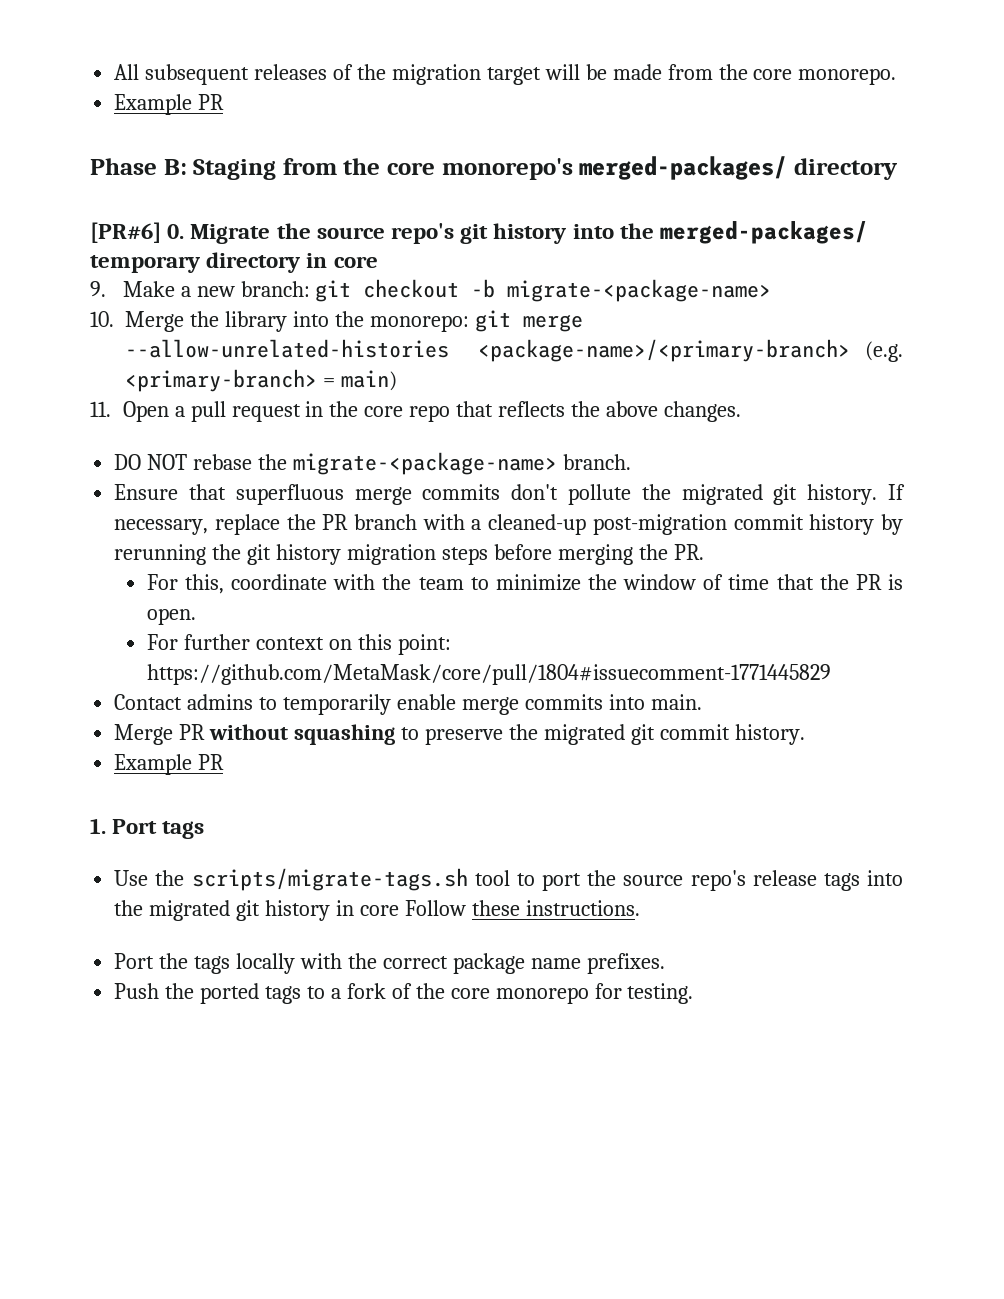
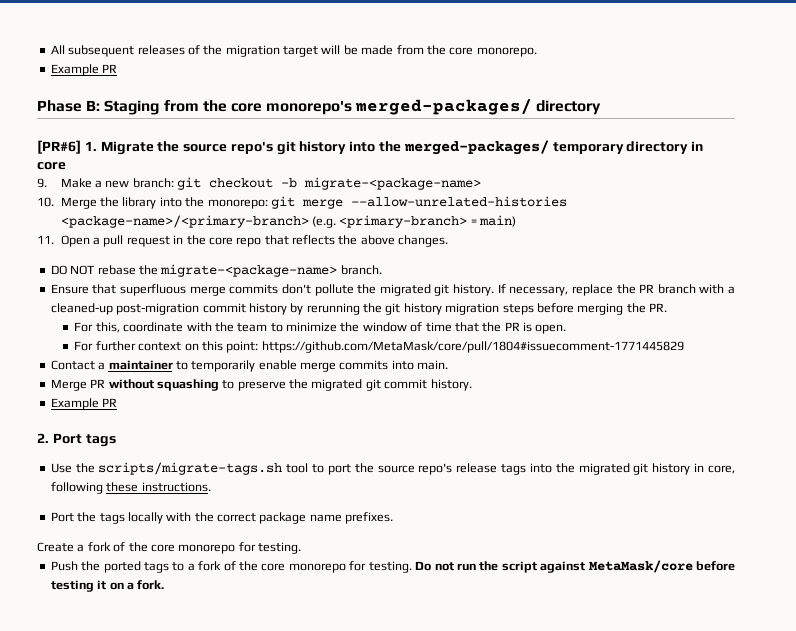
[167,224,185,239] 0. -> [84,141,97,151] 1.
[187,694,254,710] admins -> [98,360,173,370] a maintainer
[90,818,106,834] 1. -> [37,433,49,443] 2.
[359,900,466,916] core Follow -> [708,465,735,474] [50,482,103,494] core, following
(665, 963) none -> [37,542,301,554] // Create a fork of the core monorepo for testing.
(694, 993) none -> [415,560,736,573] [50,580,165,592] Do not run the script against MetaMask/core before testing it on a fork.

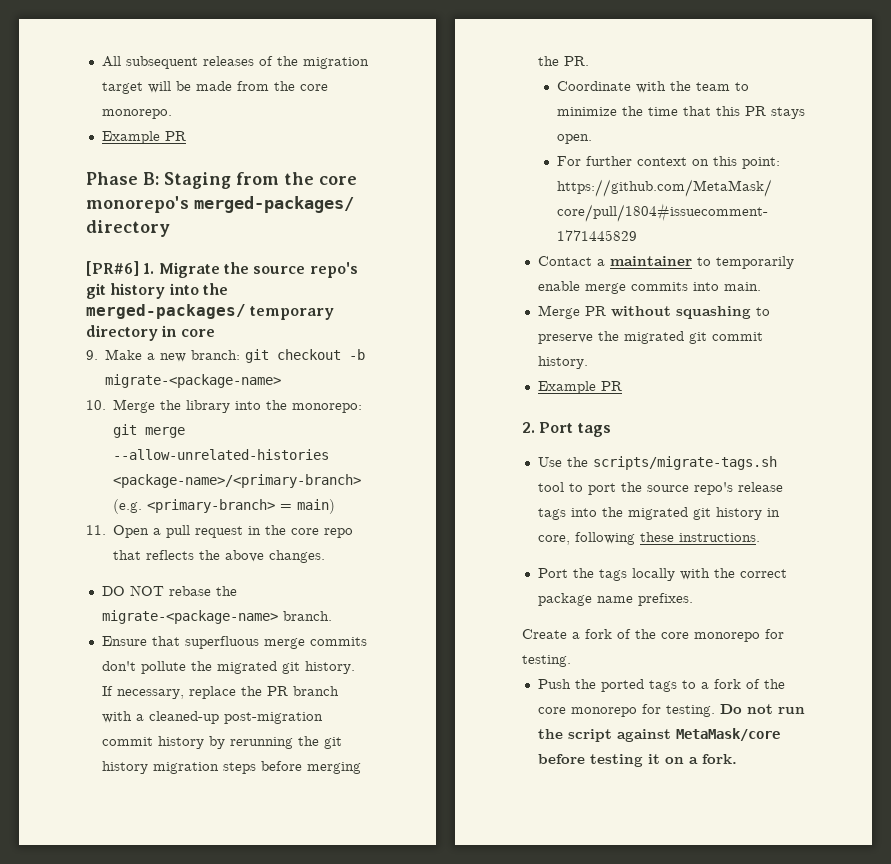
[74,322,184,333] For this, coordinate -> [556,81,631,91] Coordinate
[362,322,533,332] window of time that the PR is -> [647,106,805,119] time that this PR stays

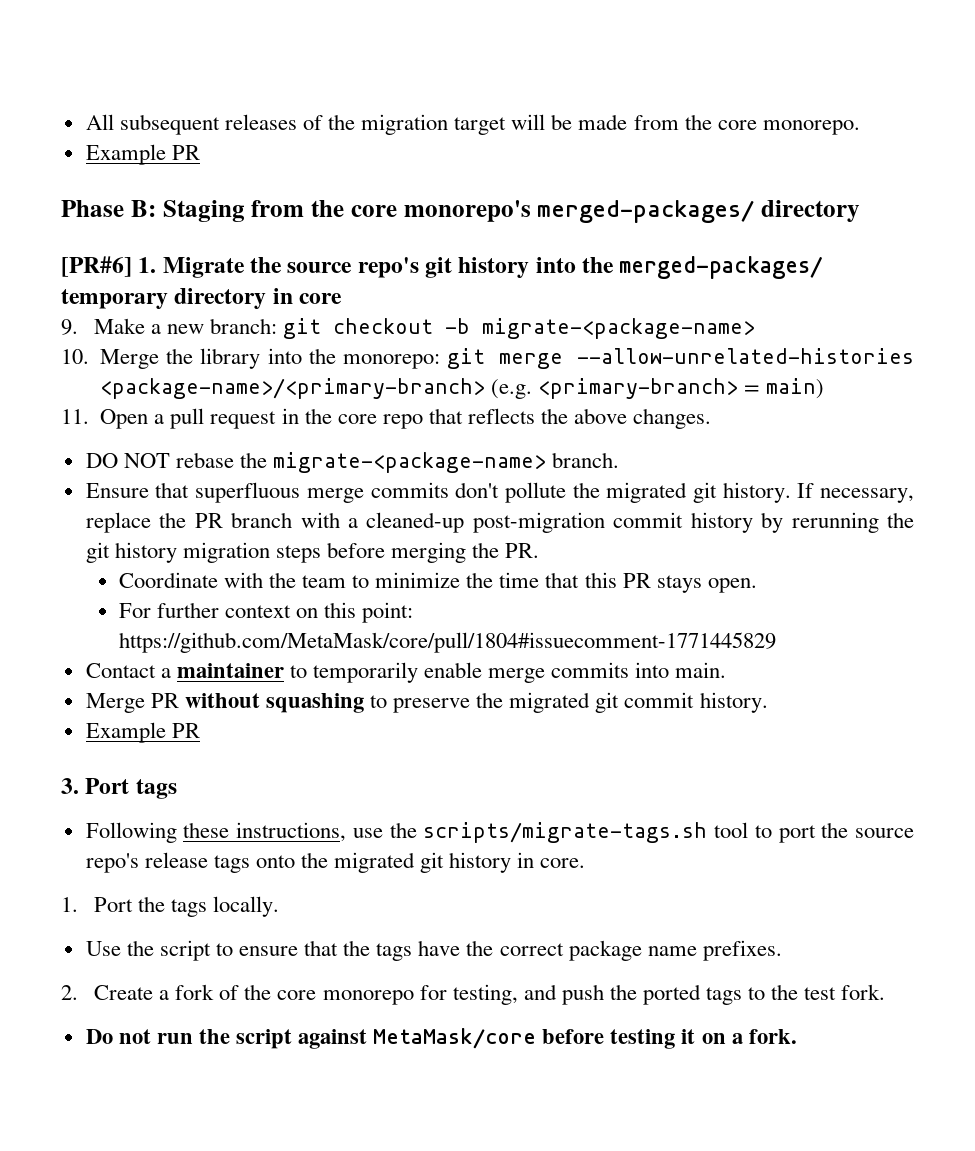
[522,422,535,433] 2. -> [61,778,79,794] 3.
[537,457,562,467] Use -> [85,822,383,843] Following these instructions, use
[570,508,597,517] into -> [255,855,295,868] onto
[537,532,760,545] [537,568,710,581] core, following these instructions. // Port the tags locally with -> [540,858,586,868] [61,896,280,917] [85,940,461,961] core. // 1. Port the tags locally. // Use the script to ensure that the tags have
(693, 599) none -> [61,985,78,1000] 2.
[522,655,571,667] [537,679,571,689] testing. // Push -> [452,984,604,1005] testing, and push
[700,679,785,689] [537,704,715,717] a fork of the core monorepo for testing. -> [771,984,886,1000] the test fork. //

